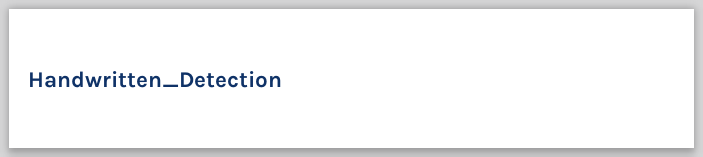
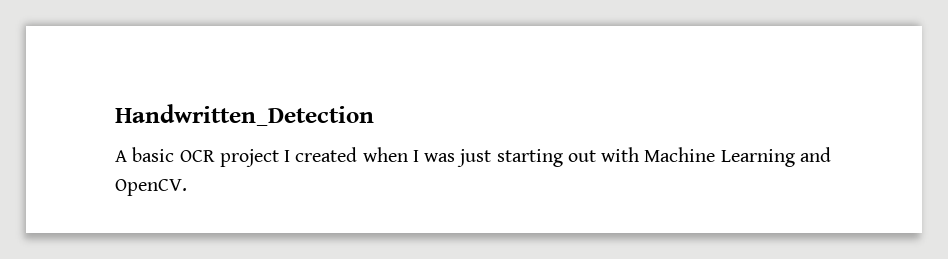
(282, 79) none -> [115,147,831,167] [115,179,187,196] // A basic OCR project I created when I was just starting out with Machine Learning and OpenCV.

